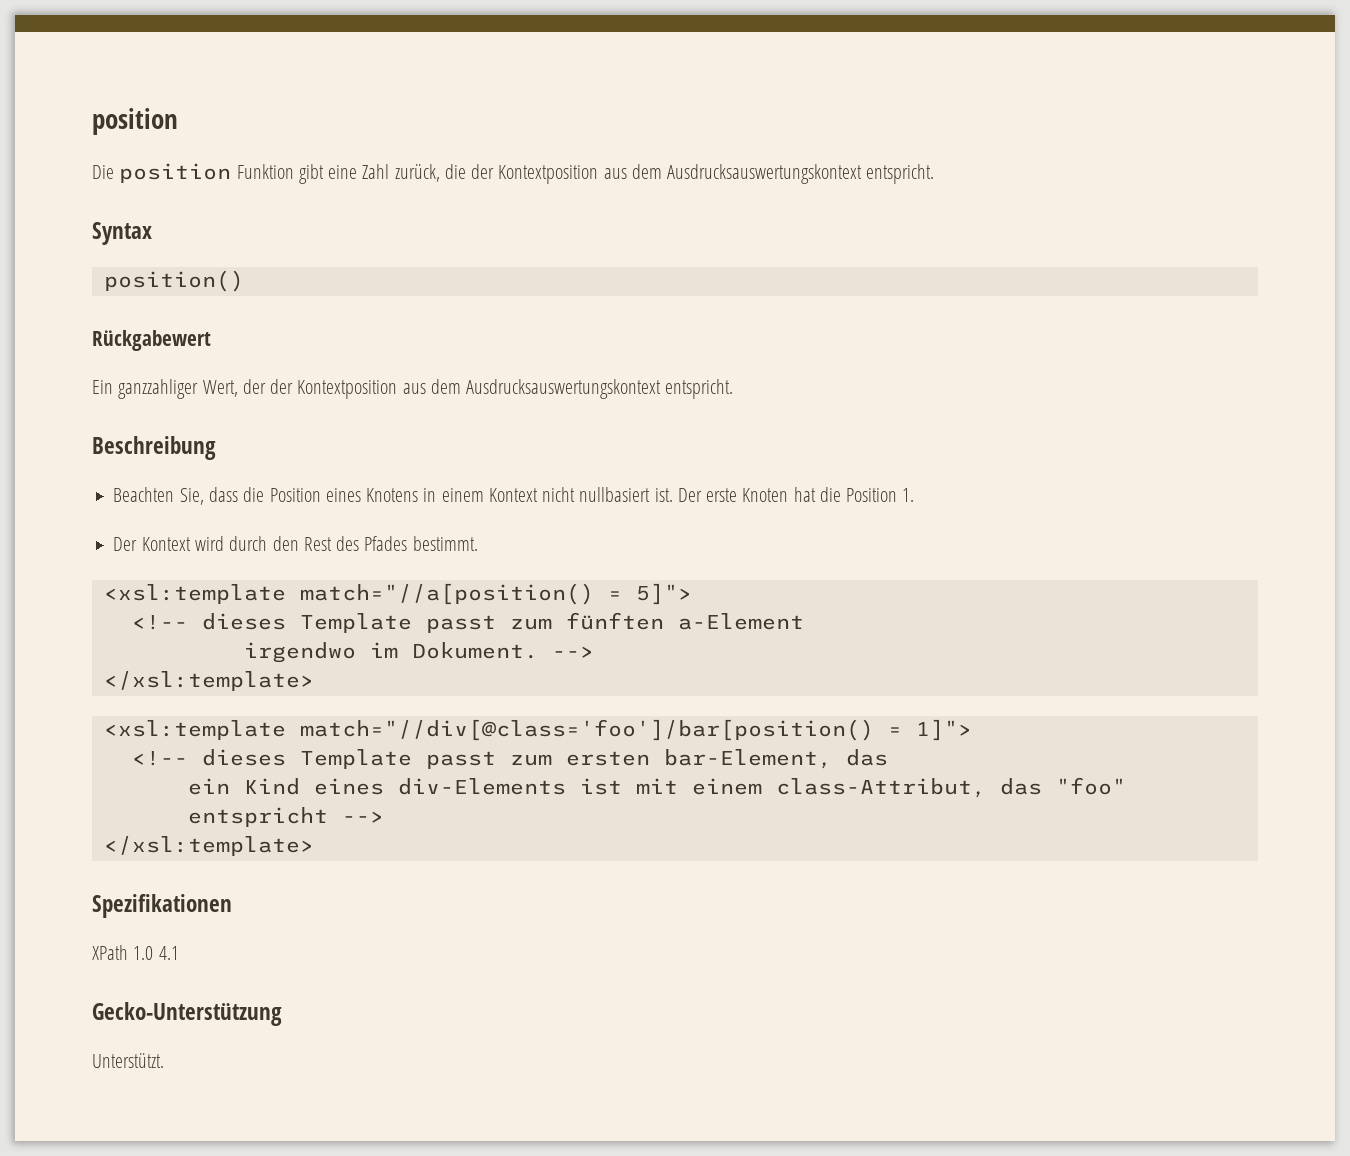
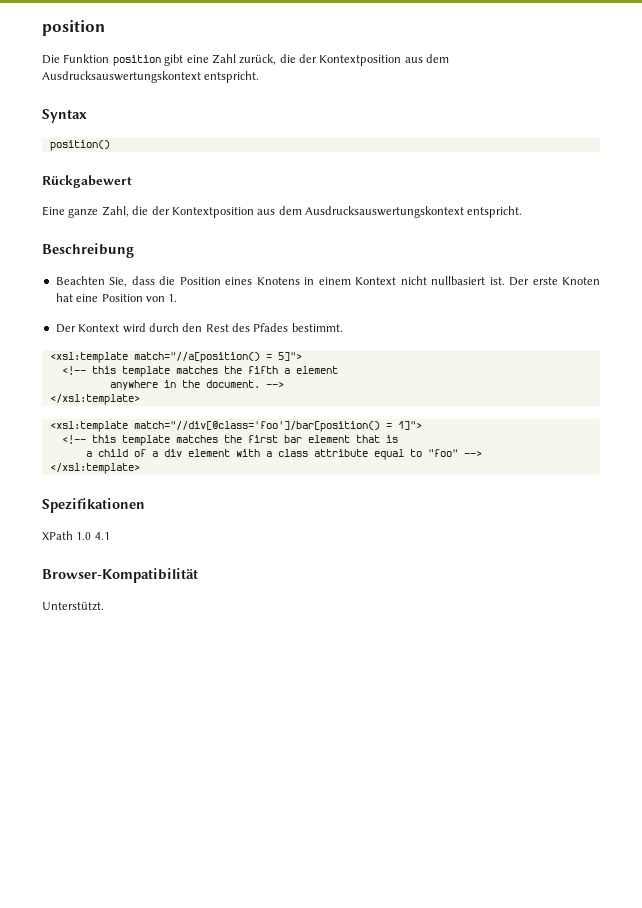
[119,163,294,183] position Funktion -> [63,54,161,66] Funktion position
[92,379,266,399] Ein ganzzahliger Wert, der -> [42,206,149,218] Eine ganze Zahl, die
[819,487,898,502] die Position -> [76,294,165,302] eine Position von
[201,612,804,633] [243,642,538,663] dieses Template passt zum fünften a-Element // irgendwo im Dokument. -> [91,366,338,377] [109,380,260,390] this template matches the fifth a element // anywhere in the document.
[201,749,888,769] [187,777,1126,798] [187,807,328,827] dieses Template passt zum ersten bar-Element, das // ein Kind eines div-Elements ist mit einem class-Attribut, das "foo" entspricht -> [91,435,398,446] [85,449,458,460] this template matches the first bar element that is // a child of a div element with a class attribute equal to "foo"
[92,1002,282,1026] Gecko-Unterstützung -> [42,568,198,583] Browser-Kompatibilität

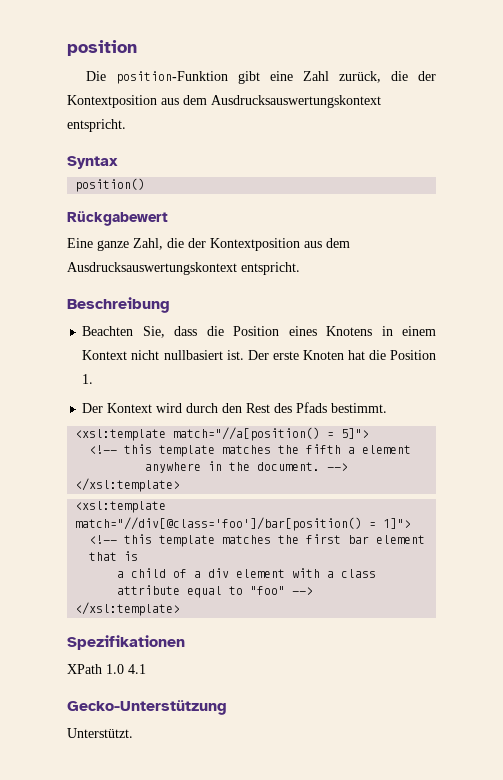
[63,54,161,66] Funktion position -> [115,71,228,84] position-Funktion
[76,294,165,302] eine Position von -> [368,350,436,360] die Position
[253,323,289,332] Pfades -> [296,402,328,413] Pfads
[42,568,198,583] Browser-Kompatibilität -> [67,700,227,715] Gecko-Unterstützung

